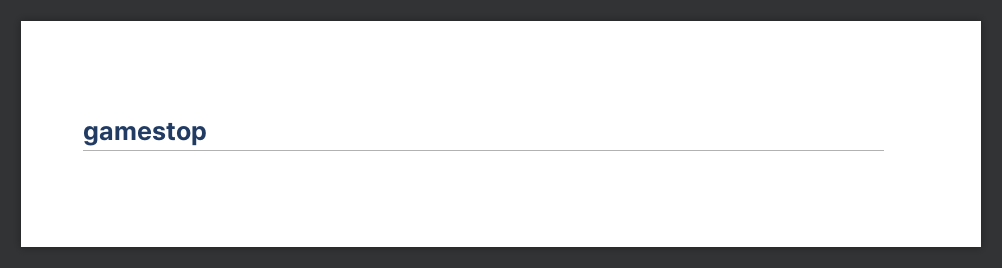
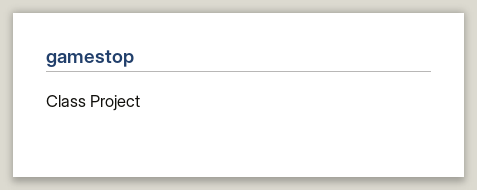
(207, 134) none -> [46,95,141,111] // Class Project

